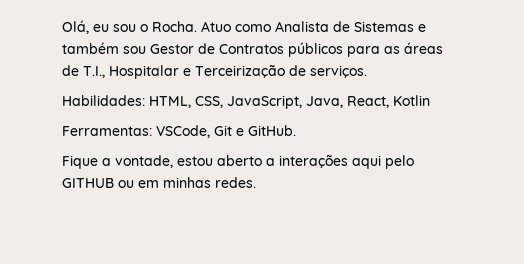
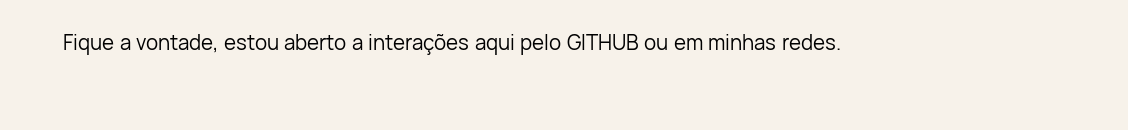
[62,20,426,34] [62,42,443,57] [62,64,367,79] [62,95,430,109] [62,125,296,138] Olá, eu sou o Rocha. Atuo como Analista de Sistemas e também sou Gestor de Contratos públicos para as áreas de T.I., Hospitalar e Terceirização de serviços. // Habilidades: HTML, CSS, JavaScript, Java, React, Kotlin // Ferramentas: VSCode, Git e GitHub. // -> (63, 44) none

